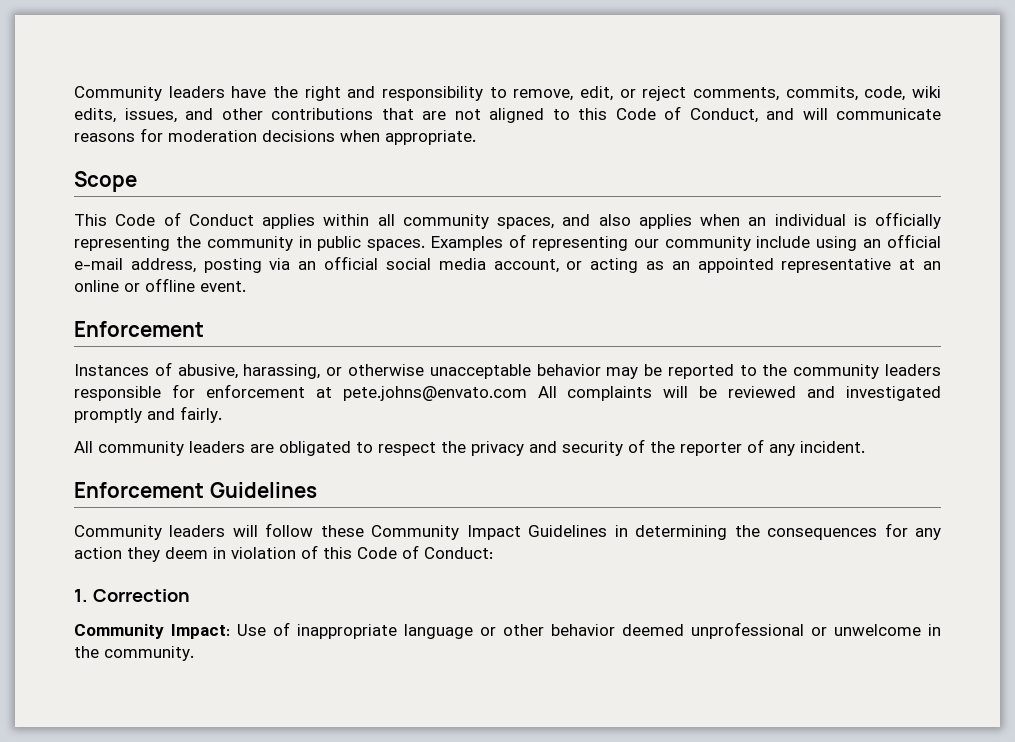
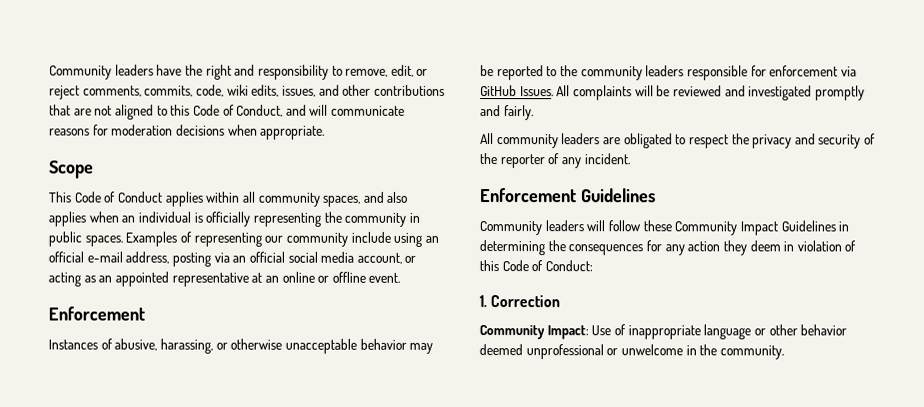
[315,386,527,401] at pete.johns@envato.com -> [840,66,857,77] [480,85,554,97] via GitHub Issues.

